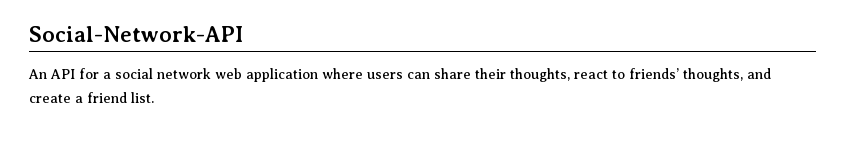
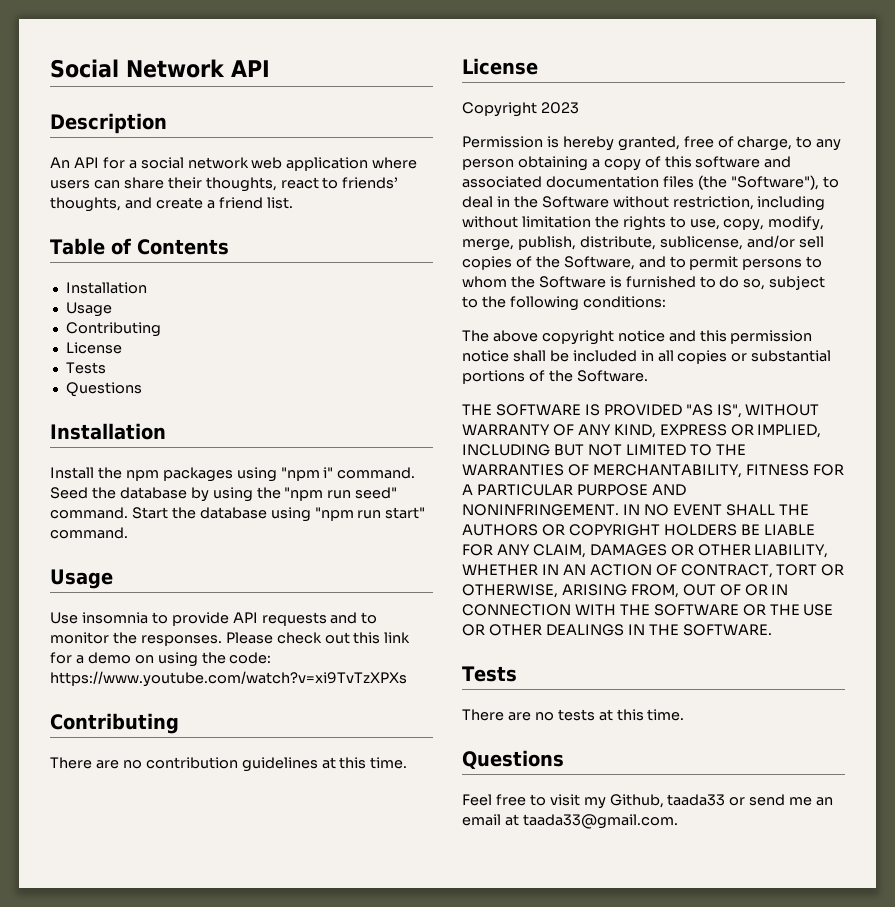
[29,26,243,42] Social-Network-API -> [50,59,270,78] [50,113,167,134] Social Network API // Description
(154, 97) none -> [50,238,229,255] [65,282,147,294] [65,302,112,317] [65,322,161,337] [65,342,122,354] [65,362,106,374] [65,382,142,397] [50,423,166,440] [50,467,416,482] [50,487,398,502] [50,507,426,522] [50,527,128,539] [50,569,113,589] [50,612,378,626] [50,632,411,646] [50,652,272,667] [50,671,407,687] [50,713,179,734] [50,757,408,772] [462,58,538,75] [462,102,579,117] [462,136,842,151] [462,156,792,171] [462,175,839,190] [462,196,826,211] [462,216,825,231] [462,235,824,251] [462,256,823,270] [462,276,826,290] [462,296,666,311] [462,330,813,345] [462,350,832,364] [462,370,648,384] [462,404,820,418] [462,424,822,438] [462,444,746,456] [462,464,844,478] [462,484,686,496] [462,504,809,516] [462,524,815,536] [462,544,829,558] [462,564,845,578] [462,584,789,598] [462,604,834,616] [462,624,772,636] [462,666,517,682] [462,709,685,721] [462,750,564,769] [462,794,834,809] [462,814,678,829] // Table of Contents // Installation // Usage // Contributing // License // Tests // Questions // Installation // Install the npm packages using "npm i" command. Seed the database by using the "npm run seed" command. Start the database using "npm run start" command. // Usage // Use insomnia to provide API requests and to monitor the responses. Please check out this link for a demo on using the code: https://www.youtube.com/watch?v=xi9TvTzXPXs // Contributing // There are no contribution guidelines at this time. // License // Copyright 2023 // Permission is hereby granted, free of charge, to any person obtaining a copy of this software and associated documentation files (the "Software"), to deal in the Software without restriction, including without limitation the rights to use, copy, modify, merge, publish, distribute, sublicense, and/or sell copies of the Software, and to permit persons to whom the Software is furnished to do so, subject to the following conditions: // The above copyright notice and this permission notice shall be included in all copies or substantial portions of the Software. // THE SOFTWARE IS PROVIDED "AS IS", WITHOUT WARRANTY OF ANY KIND, EXPRESS OR IMPLIED, INCLUDING BUT NOT LIMITED TO THE WARRANTIES OF MERCHANTABILITY, FITNESS FOR A PARTICULAR PURPOSE AND NONINFRINGEMENT. IN NO EVENT SHALL THE AUTHORS OR COPYRIGHT HOLDERS BE LIABLE FOR ANY CLAIM, DAMAGES OR OTHER LIABILITY, WHETHER IN AN ACTION OF CONTRACT, TORT OR OTHERWISE, ARISING FROM, OUT OF OR IN CONNECTION WITH THE SOFTWARE OR THE USE OR OTHER DEALINGS IN THE SOFTWARE. // Tests // There are no tests at this time. // Questions // Feel free to visit my Github, taada33 or send me an email at taada33@gmail.com.

